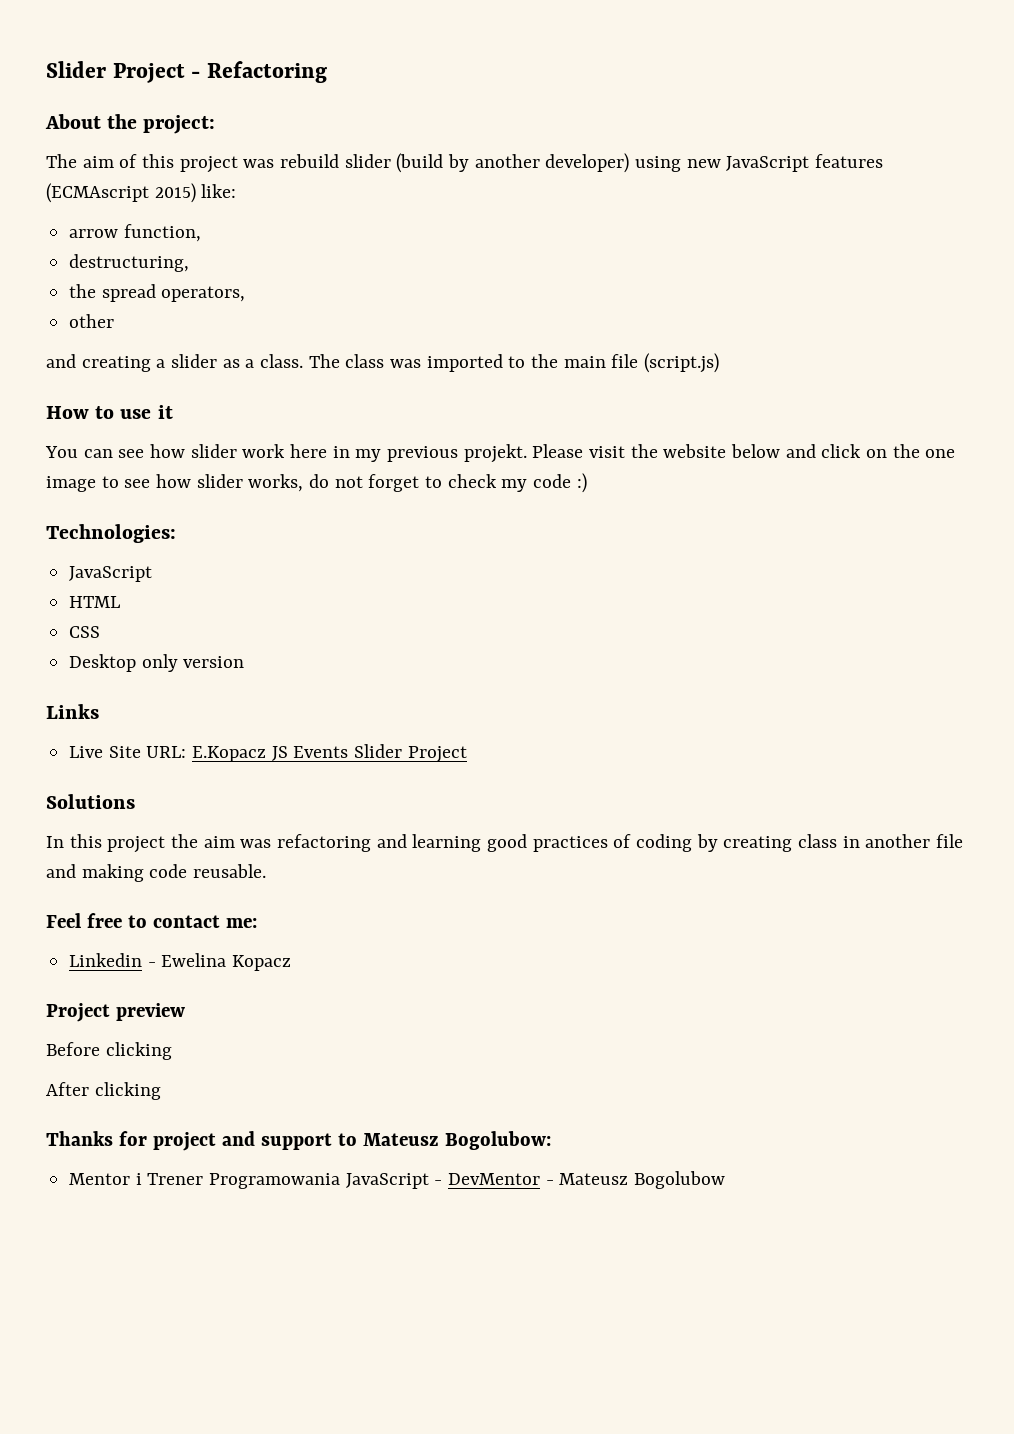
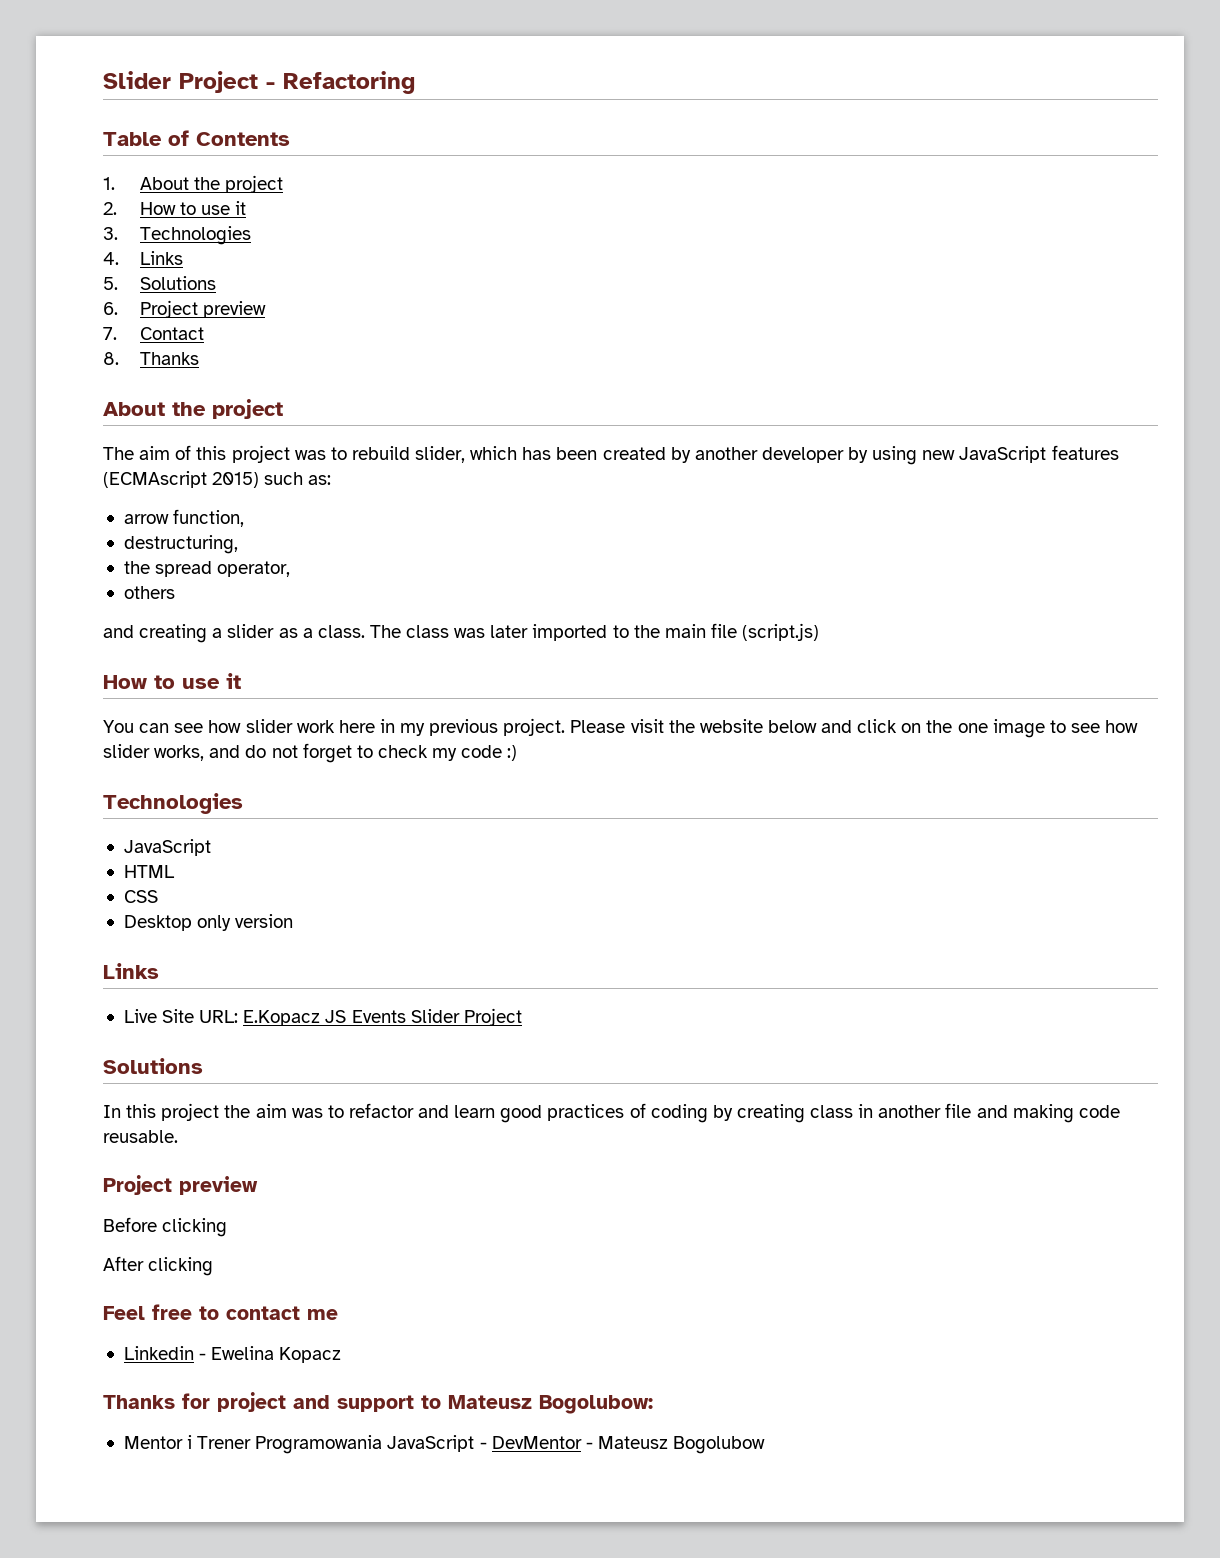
[45,114,216,134] About the project: -> [103,130,290,146] [103,175,284,193] [103,201,247,215] [103,226,251,245] [103,251,183,265] [103,276,216,290] [103,300,266,318] [103,327,204,340] [103,352,199,365] [103,399,283,419] Table of Contents // 1. About the project // 2. How to use it // 3. Technologies // 4. Links // 5. Solutions // 6. Project preview // 7. Contact // 8. Thanks // About the project
[280,153,630,173] rebuild slider (build by another developer) -> [330,446,869,463] to rebuild slider, which has been created by another developer by
[201,184,237,198] like: -> [264,472,332,485] such as:
[161,286,246,302] [69,314,115,328] operators, // other -> [217,561,291,577] [123,586,175,599] operator, // others
(422, 363) none -> [490,625,529,638] later
[463,444,527,463] projekt. -> [503,718,566,736] project.
(304, 483) none -> [209,745,241,758] and
[46,524,176,543] Technologies: -> [103,793,243,814] Technologies
[277,834,482,852] refactoring and learning -> [327,1103,496,1118] to refactor and learn
[46,913,257,928] [69,953,292,971] // Feel free to contact me: // Linkedin - Ewelina Kopacz -> (178, 1136) none
(161, 1091) none -> [103,1304,338,1320] [123,1346,342,1363] // Feel free to contact me // Linkedin - Ewelina Kopacz

